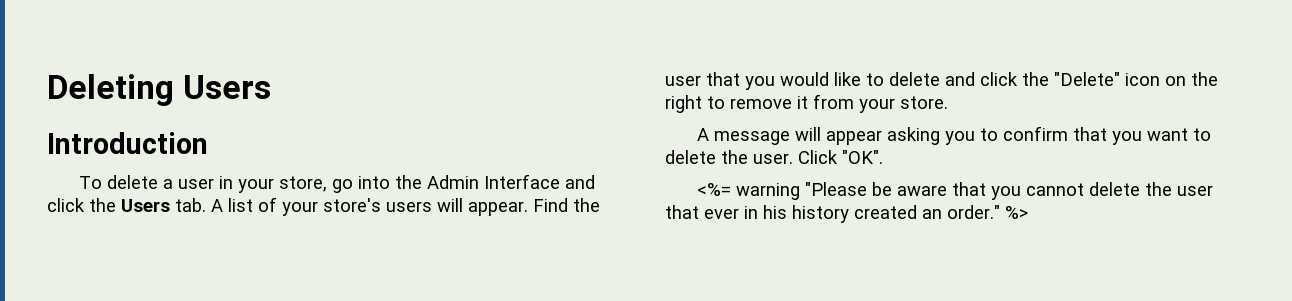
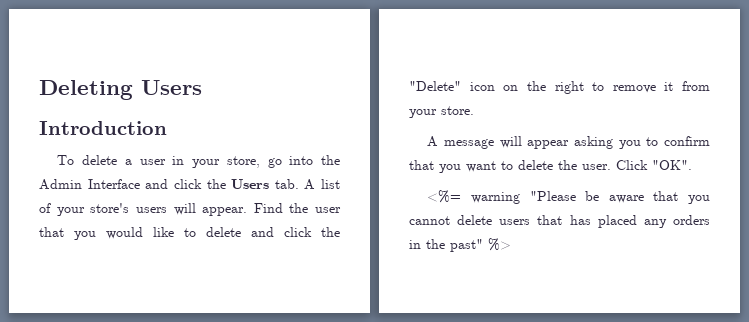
[1145,182,1214,196] [665,205,1000,223] the user that ever in his history created an order." -> [499,215,710,228] [409,239,483,252] users that has placed any orders in the past"

